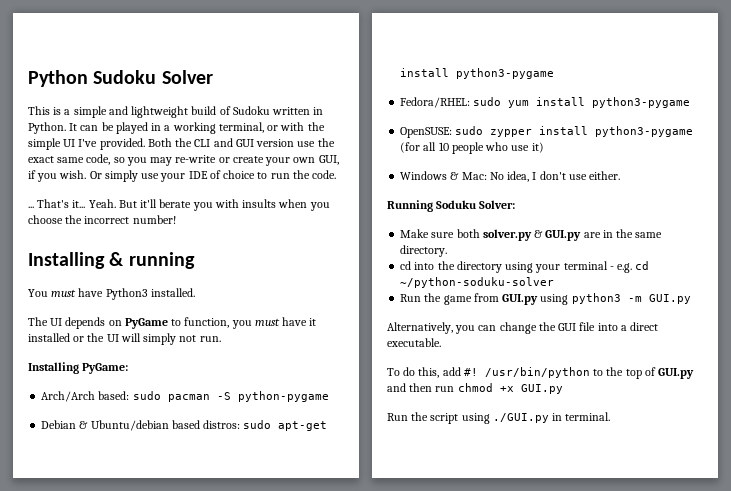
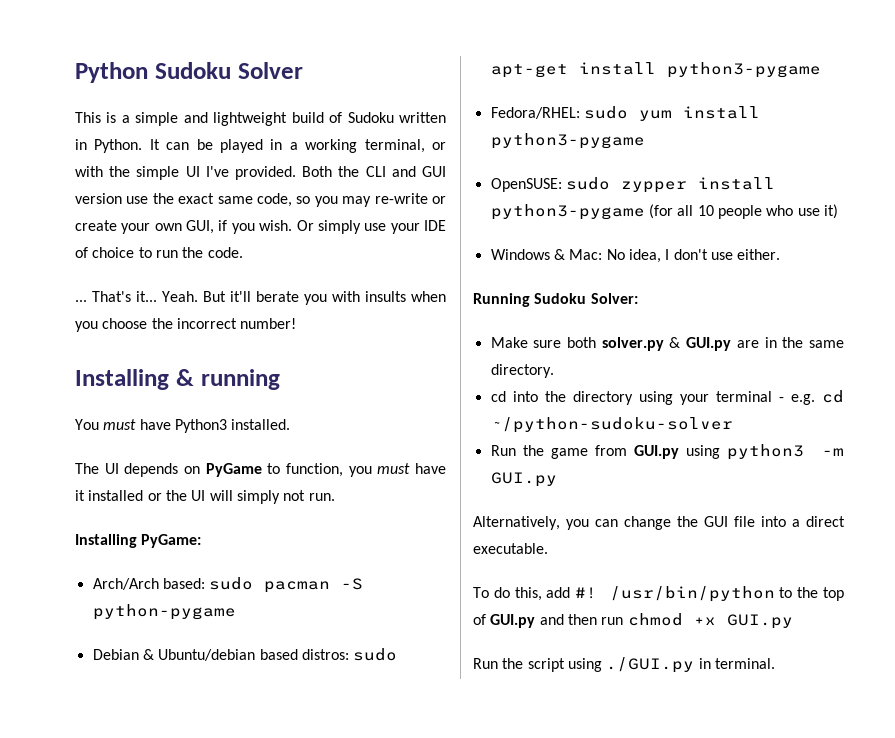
[436,200,477,209] Soduku -> [534,293,587,304] Sudoku
[400,277,555,288] ~/python-soduku-solver -> [490,417,733,433] ~/python-sudoku-solver

